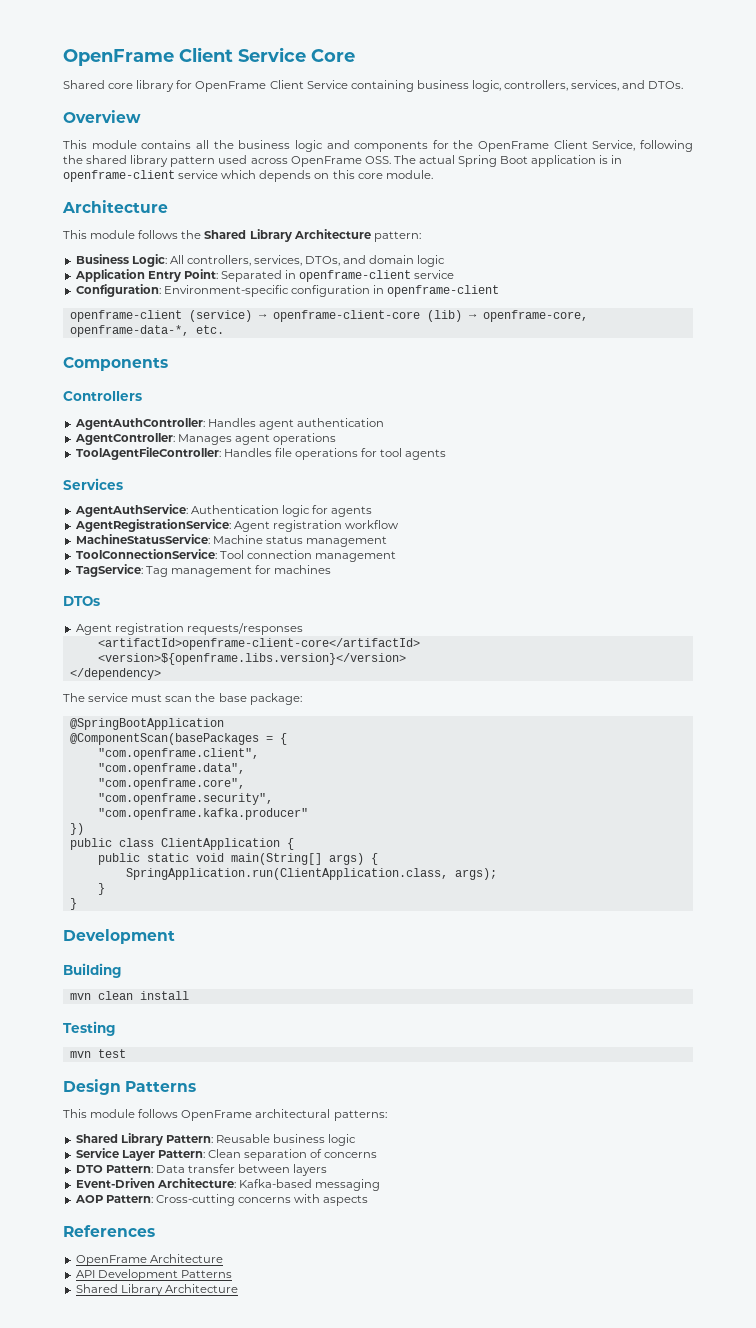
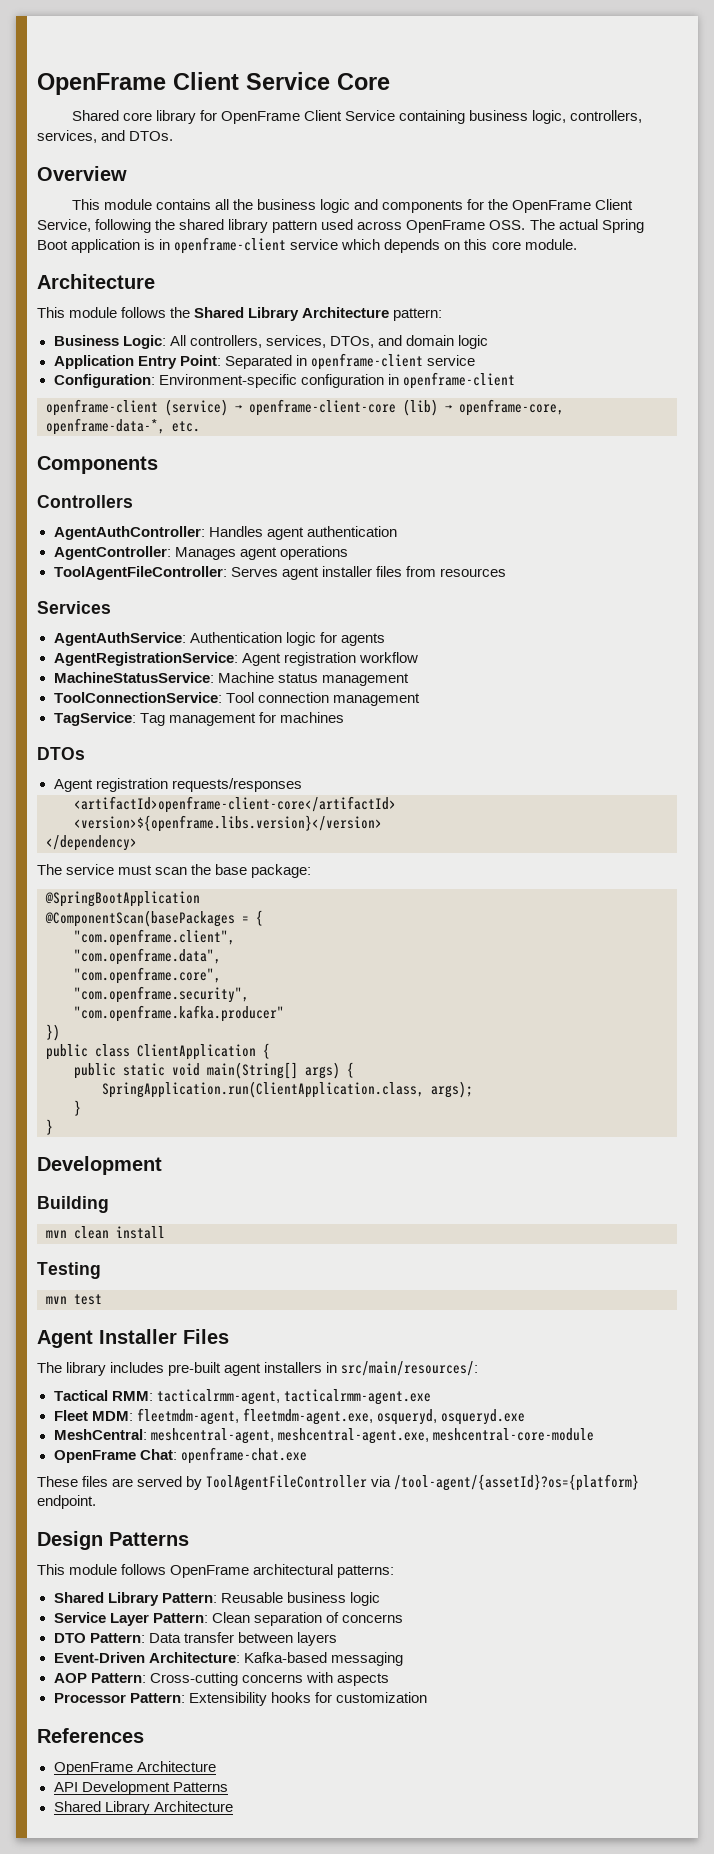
[223,448,447,460] Handles file operations for tool agents -> [230,566,506,580] Serves agent installer files from resources
(126, 1053) none -> [37,1329,229,1348] [37,1361,479,1376] [53,1389,431,1405] [53,1408,525,1425] [53,1428,594,1444] [53,1447,307,1464] [37,1474,640,1491] [37,1495,96,1509] // Agent Installer Files // The library includes pre-built agent installers in src/main/resources/: // Tactical RMM: tacticalrmm-agent, tacticalrmm-agent.exe // Fleet MDM: fleetmdm-agent, fleetmdm-agent.exe, osqueryd, osqueryd.exe // MeshCentral: meshcentral-agent, meshcentral-agent.exe, meshcentral-core-module // OpenFrame Chat: openframe-chat.exe // These files are served by ToolAgentFileController via /tool-agent/{assetId}?os={platform} endpoint.
(369, 1200) none -> [53,1692,427,1706] // Processor Pattern: Extensibility hooks for customization

